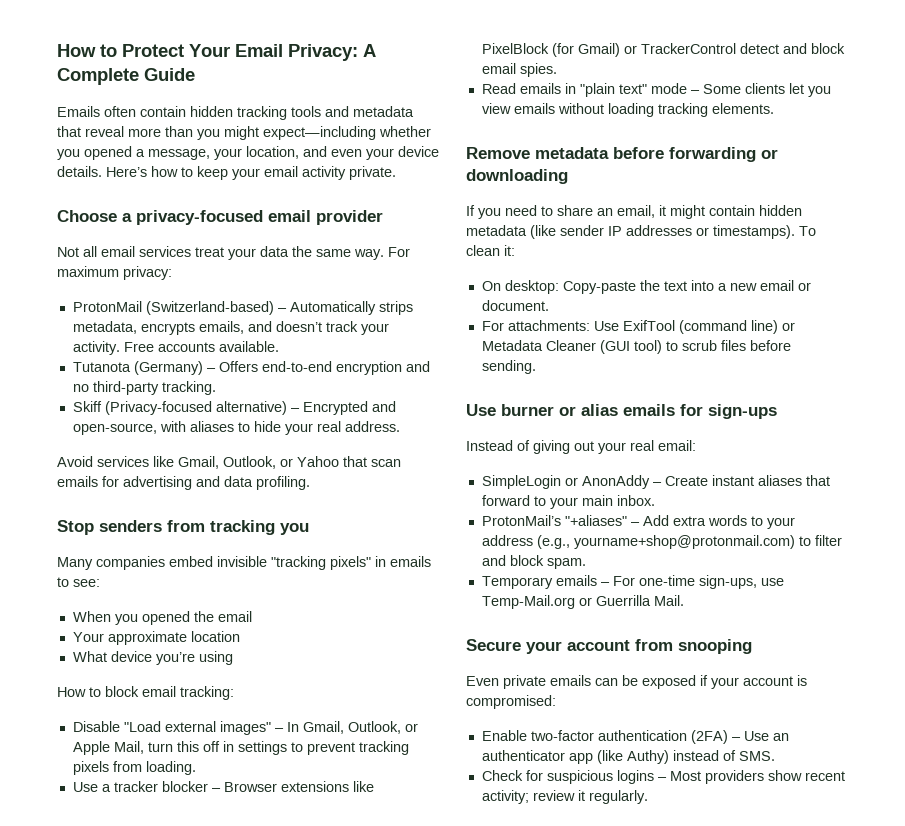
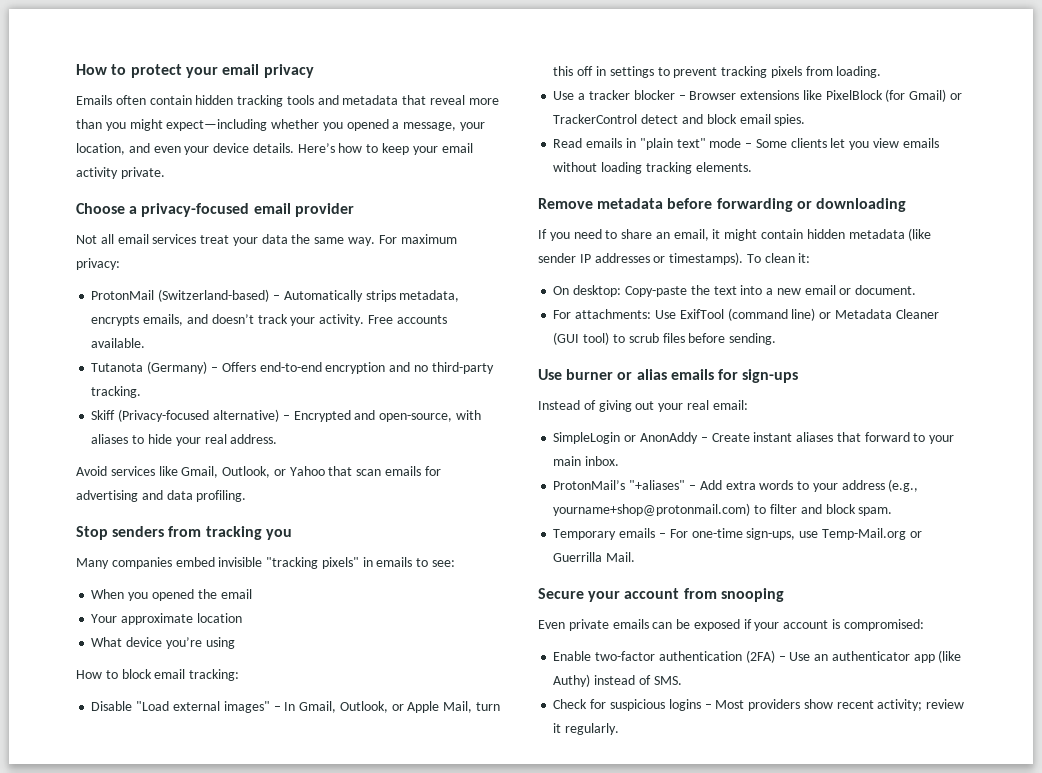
[57,44,376,61] [57,68,195,85] How to Protect Your Email Privacy: A Complete Guide -> [76,64,314,78] How to protect your email privacy

